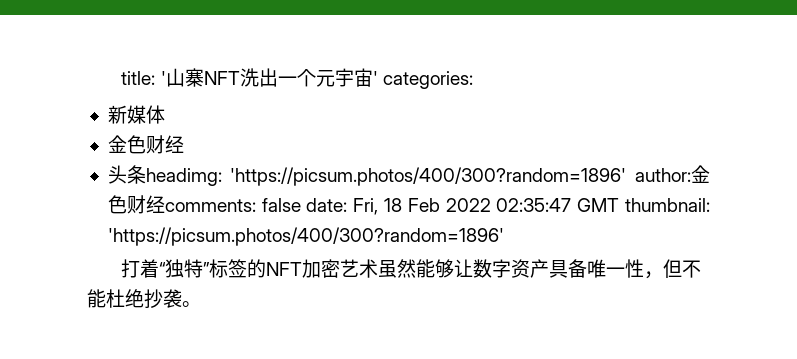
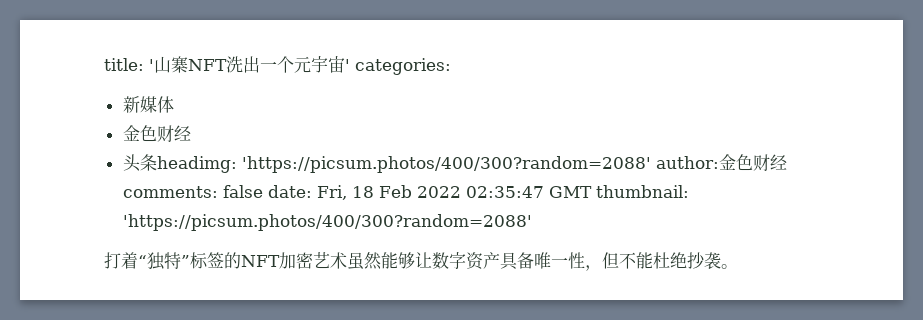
[230,167,627,186] 'https://picsum.photos/400/300?random=1896' -> [241,156,651,173] 'https://picsum.photos/400/300?random=2088'
[107,227,504,246] 'https://picsum.photos/400/300?random=1896' -> [122,214,532,231] 'https://picsum.photos/400/300?random=2088'

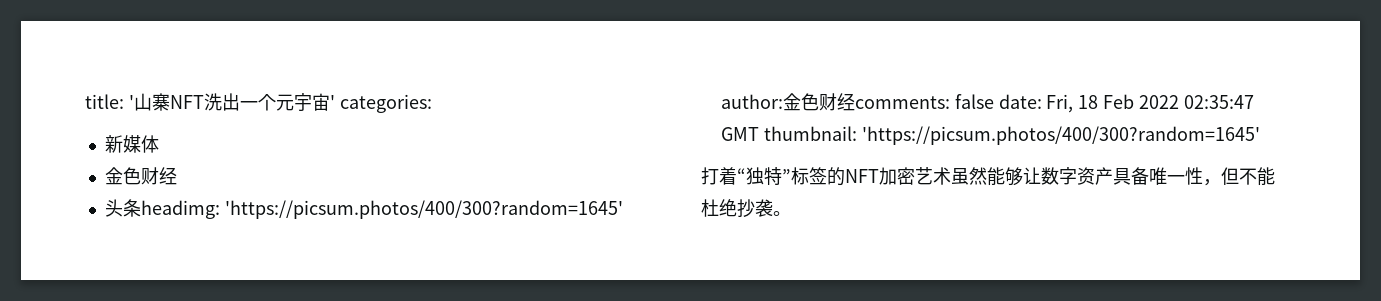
[241,156,651,173] 'https://picsum.photos/400/300?random=2088' -> [224,200,623,219] 'https://picsum.photos/400/300?random=1645'
[122,214,532,231] 'https://picsum.photos/400/300?random=2088' -> [861,126,1260,145] 'https://picsum.photos/400/300?random=1645'

